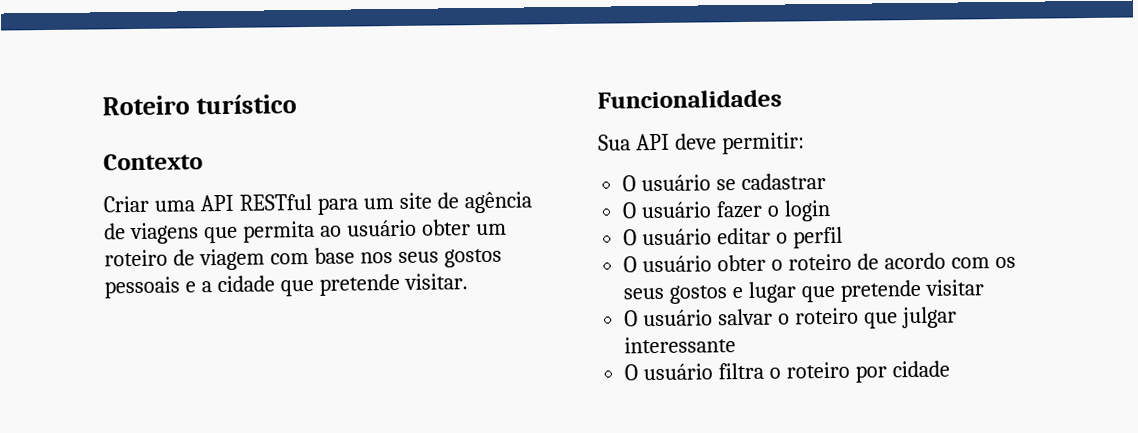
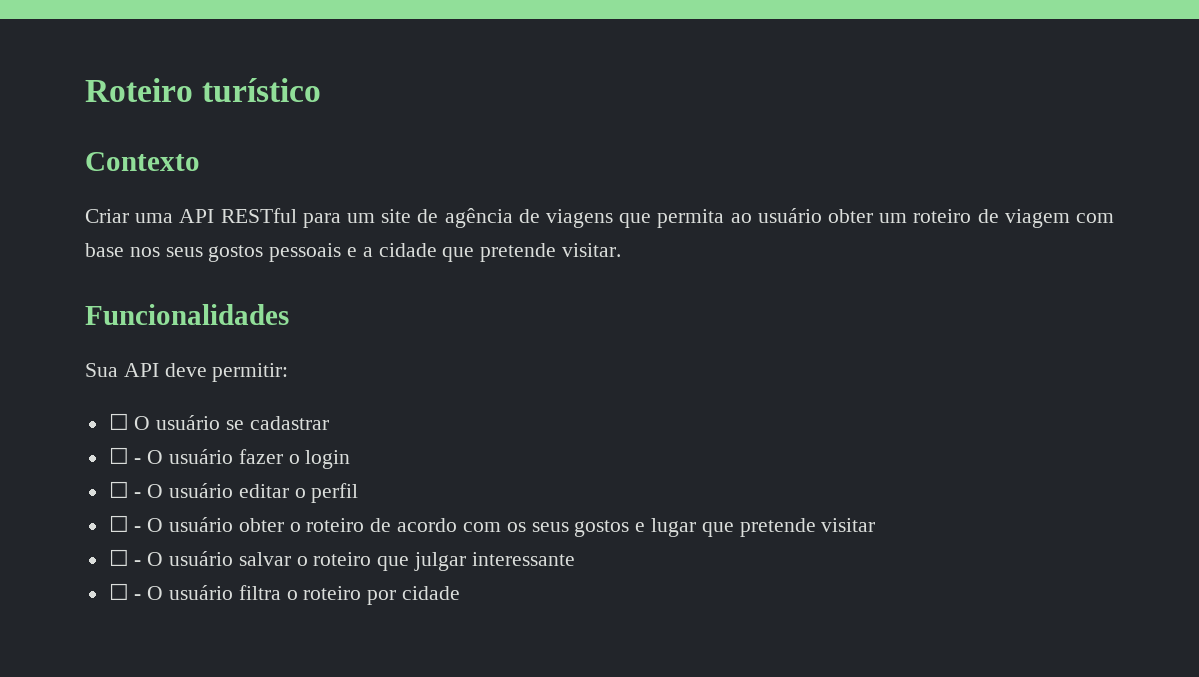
(805, 143) none -> [108,413,129,430] ☐
(827, 182) none -> [108,447,142,464] ☐ -
(831, 210) none -> [108,481,142,498] ☐ -
(843, 237) none -> [108,515,142,532] ☐ -
(984, 287) none -> [108,549,142,566] ☐ -
(737, 345) none -> [108,583,142,600] ☐ -

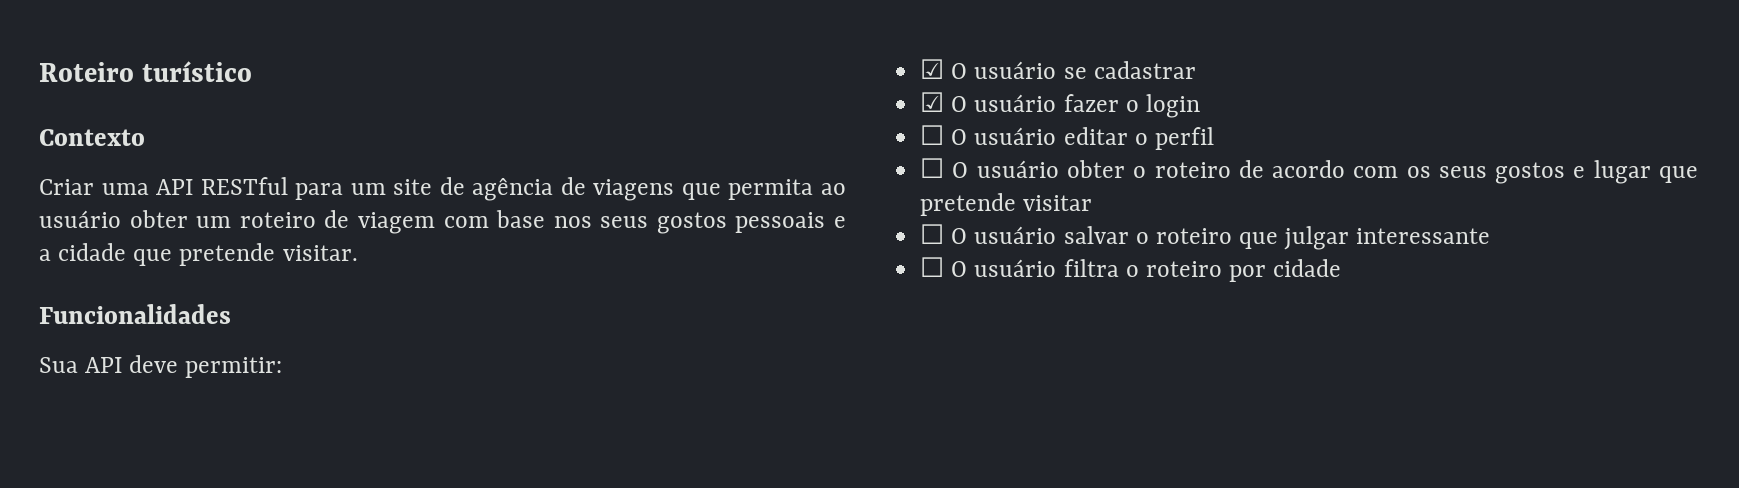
[108,413,129,430] ☐ -> [920,59,945,79] ☑
[108,447,142,464] ☐ - -> [920,92,945,112] ☑
[134,492,142,498] - -> (945, 135) none
[134,526,142,532] - -> (945, 168) none
[134,560,142,566] - -> (945, 234) none
[134,594,142,600] - -> (945, 267) none

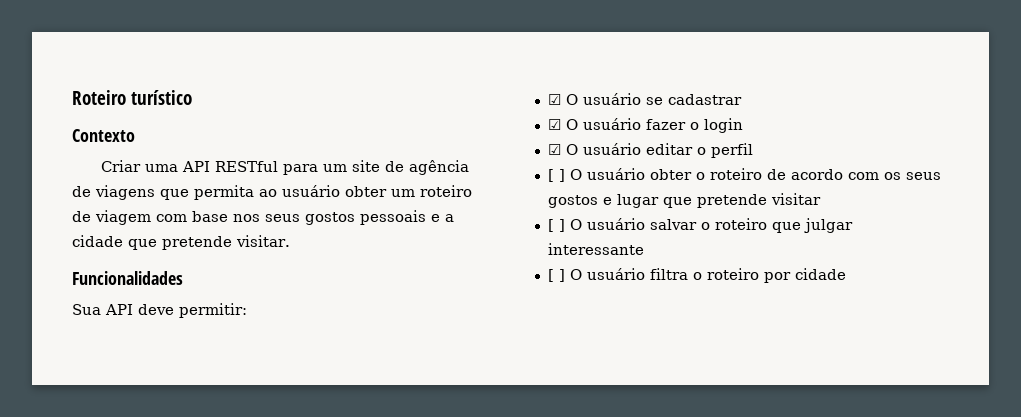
[920,125,945,145] ☐ -> [547,144,561,155] ☑
[920,158,945,178] ☐ -> [547,169,565,182] [ ]
[920,224,945,244] ☐ -> [547,219,565,232] [ ]
[920,257,945,277] ☐ -> [547,269,565,282] [ ]

